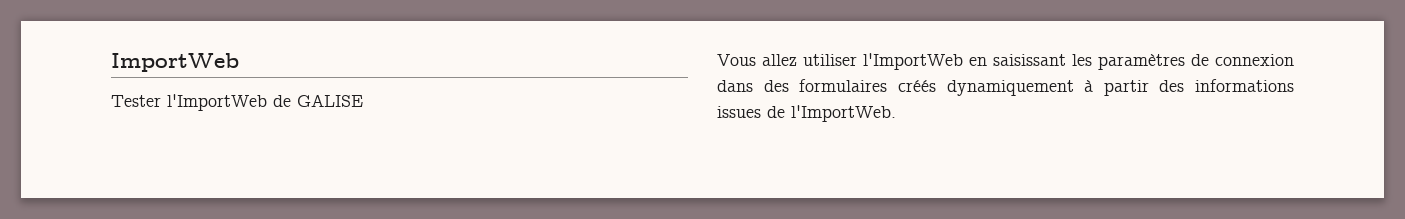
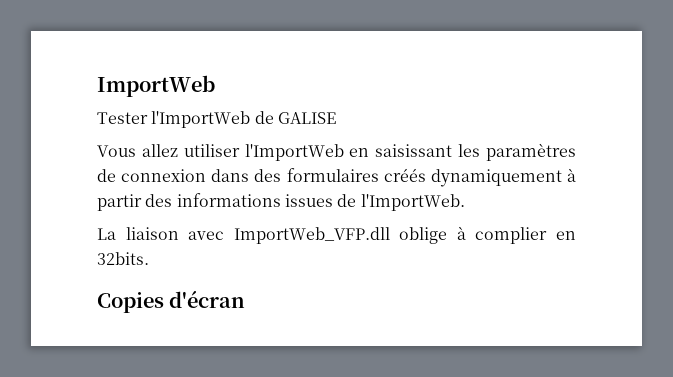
(896, 113) none -> [97,226,576,244] [97,252,149,265] [97,290,246,313] // La liaison avec ImportWeb_VFP.dll oblige à complier en 32bits. // Copies d'écran

